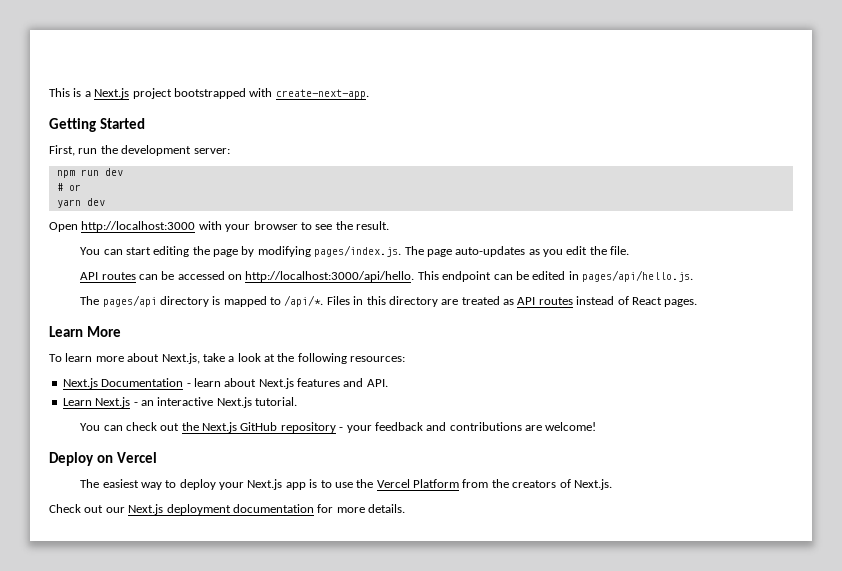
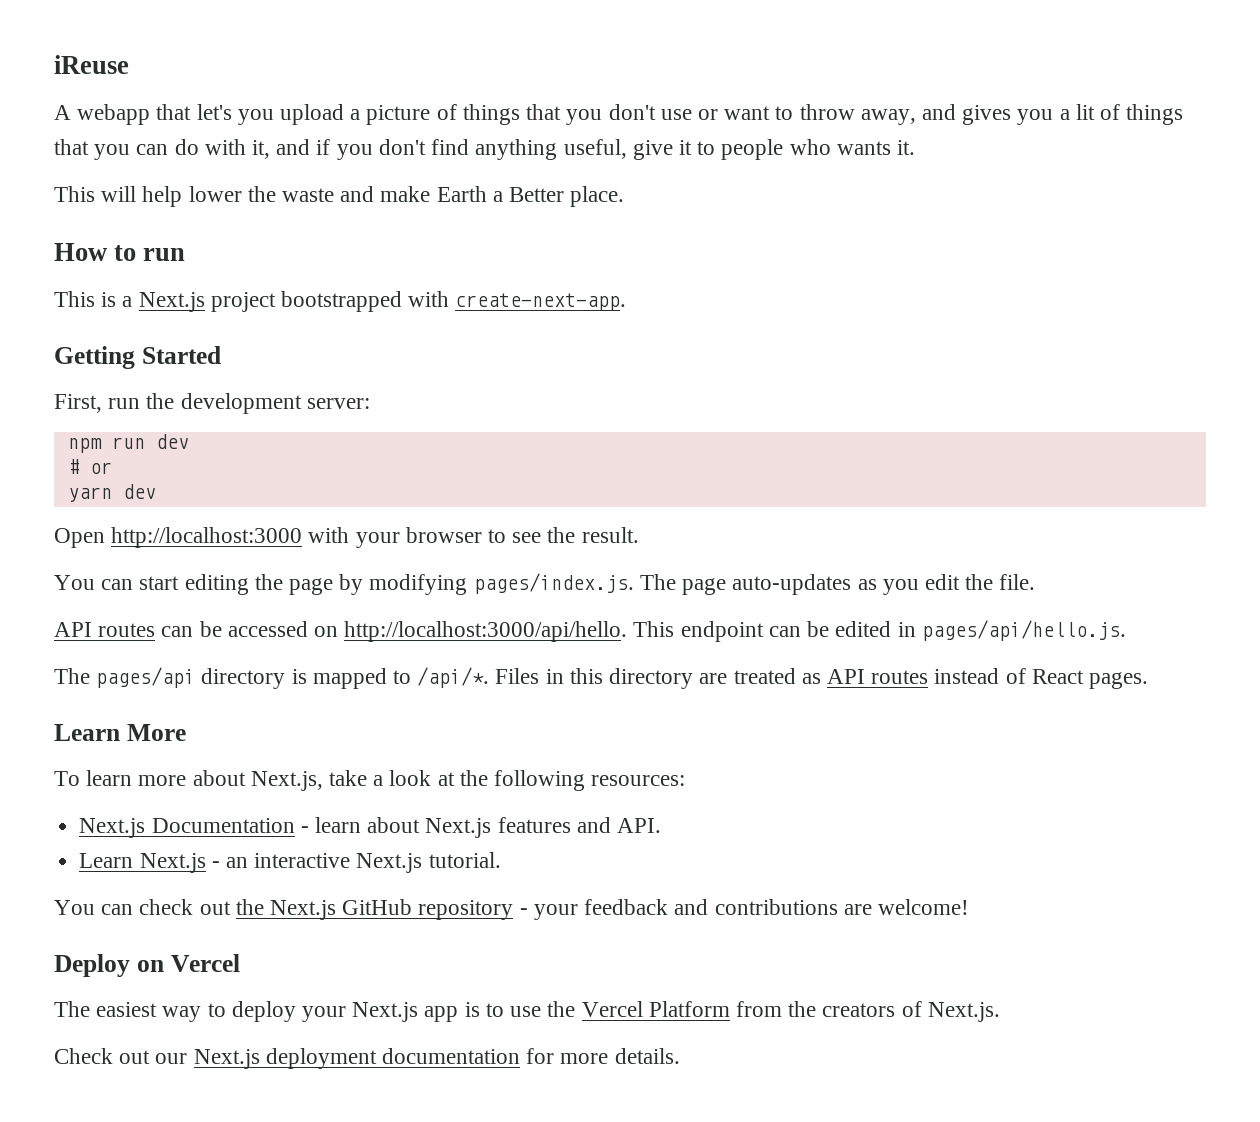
(49, 92) none -> [54,55,129,74] [54,104,1184,125] [54,139,915,160] [54,186,625,207] [54,243,186,261] iReuse // A webapp that let's you upload a picture of things that you don't use or want to throw away, and gives you a lit of things that you can do with it, and if you don't find anything useful, give it to people who wants it. // This will help lower the waste and make Earth a Better place. // How to run //

